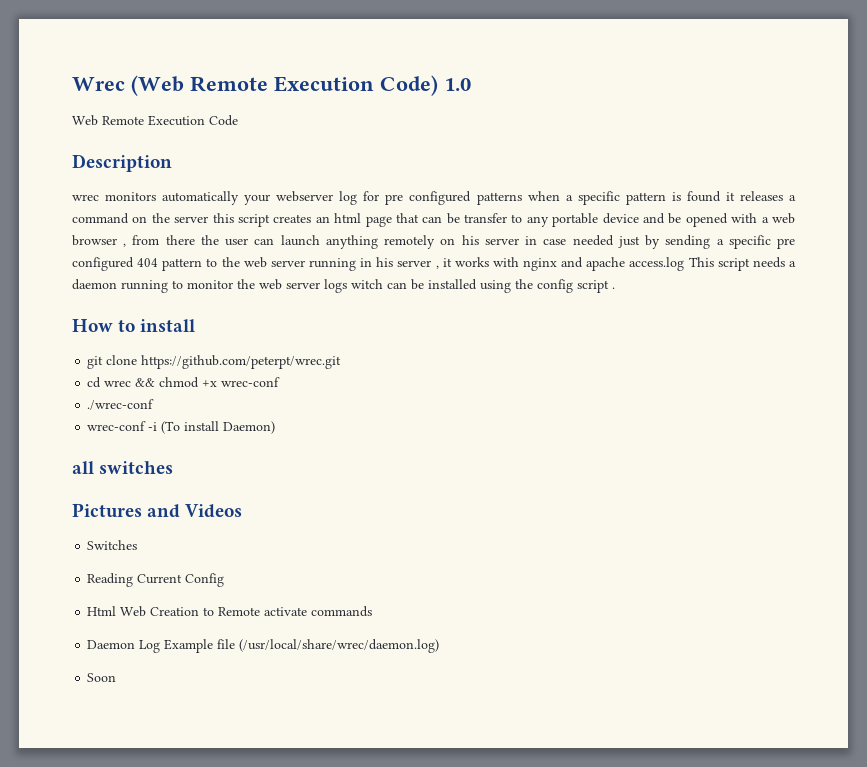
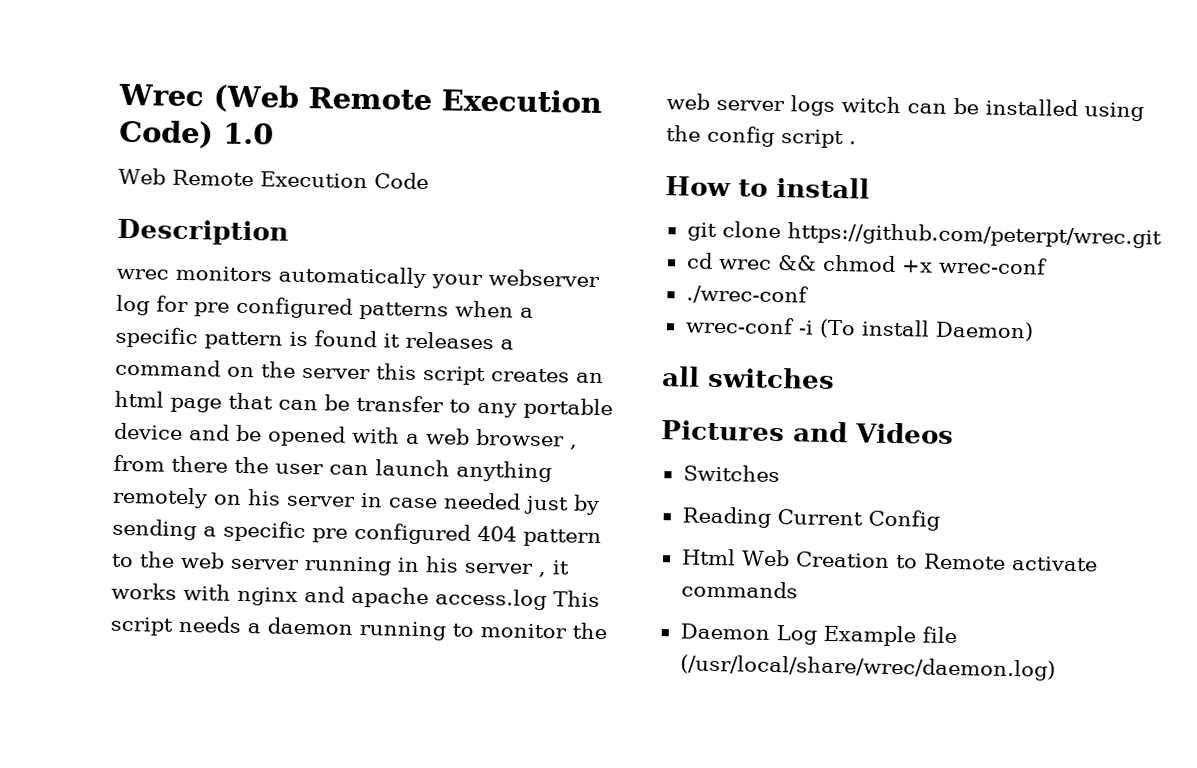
[87,673,117,682] // Soon -> (1056, 667) none

